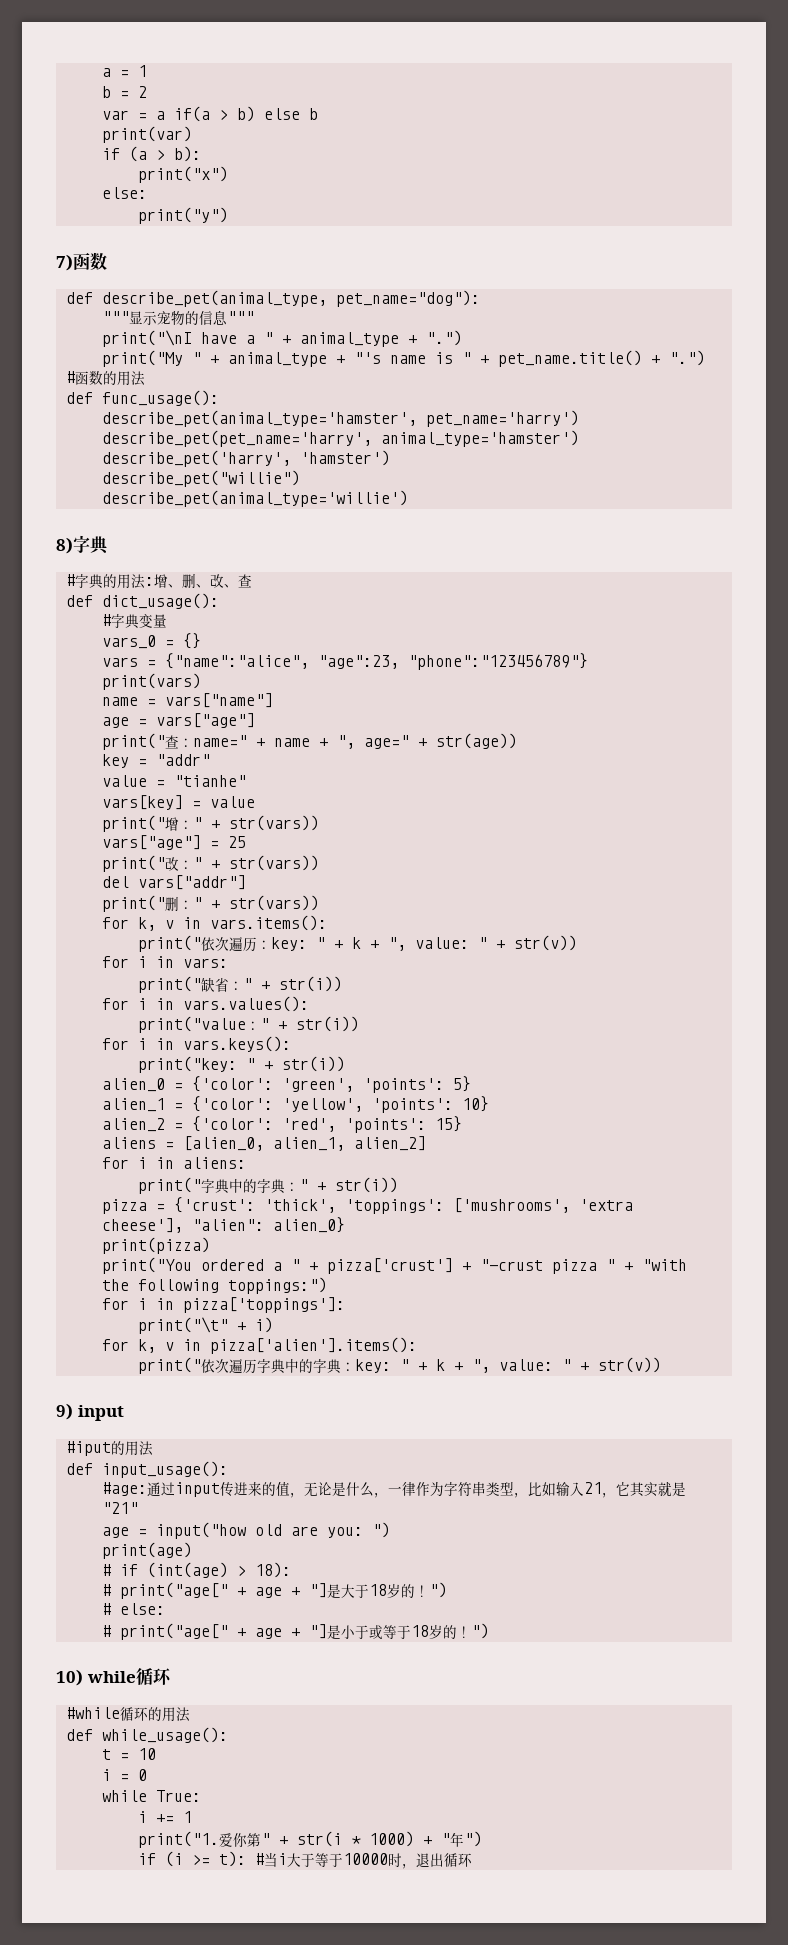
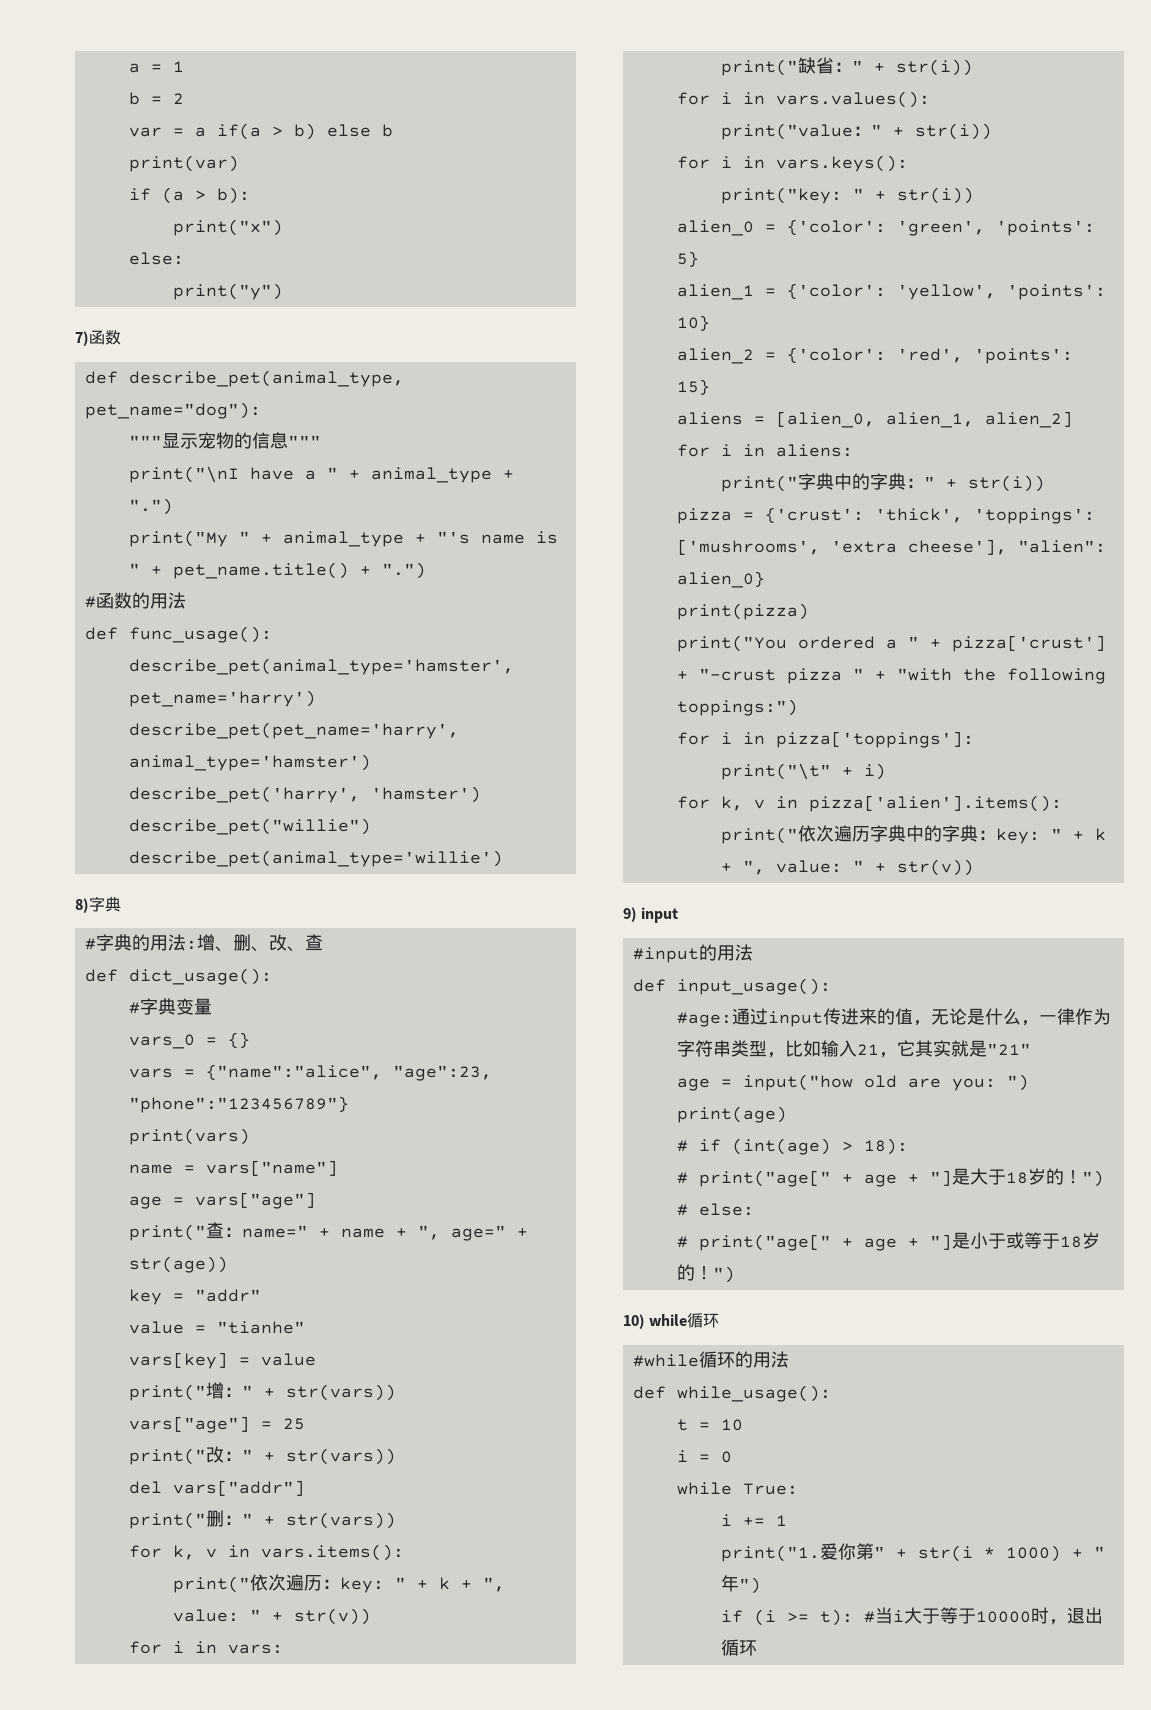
[66,1441,112,1456] #iput -> [632,947,699,963] #input

